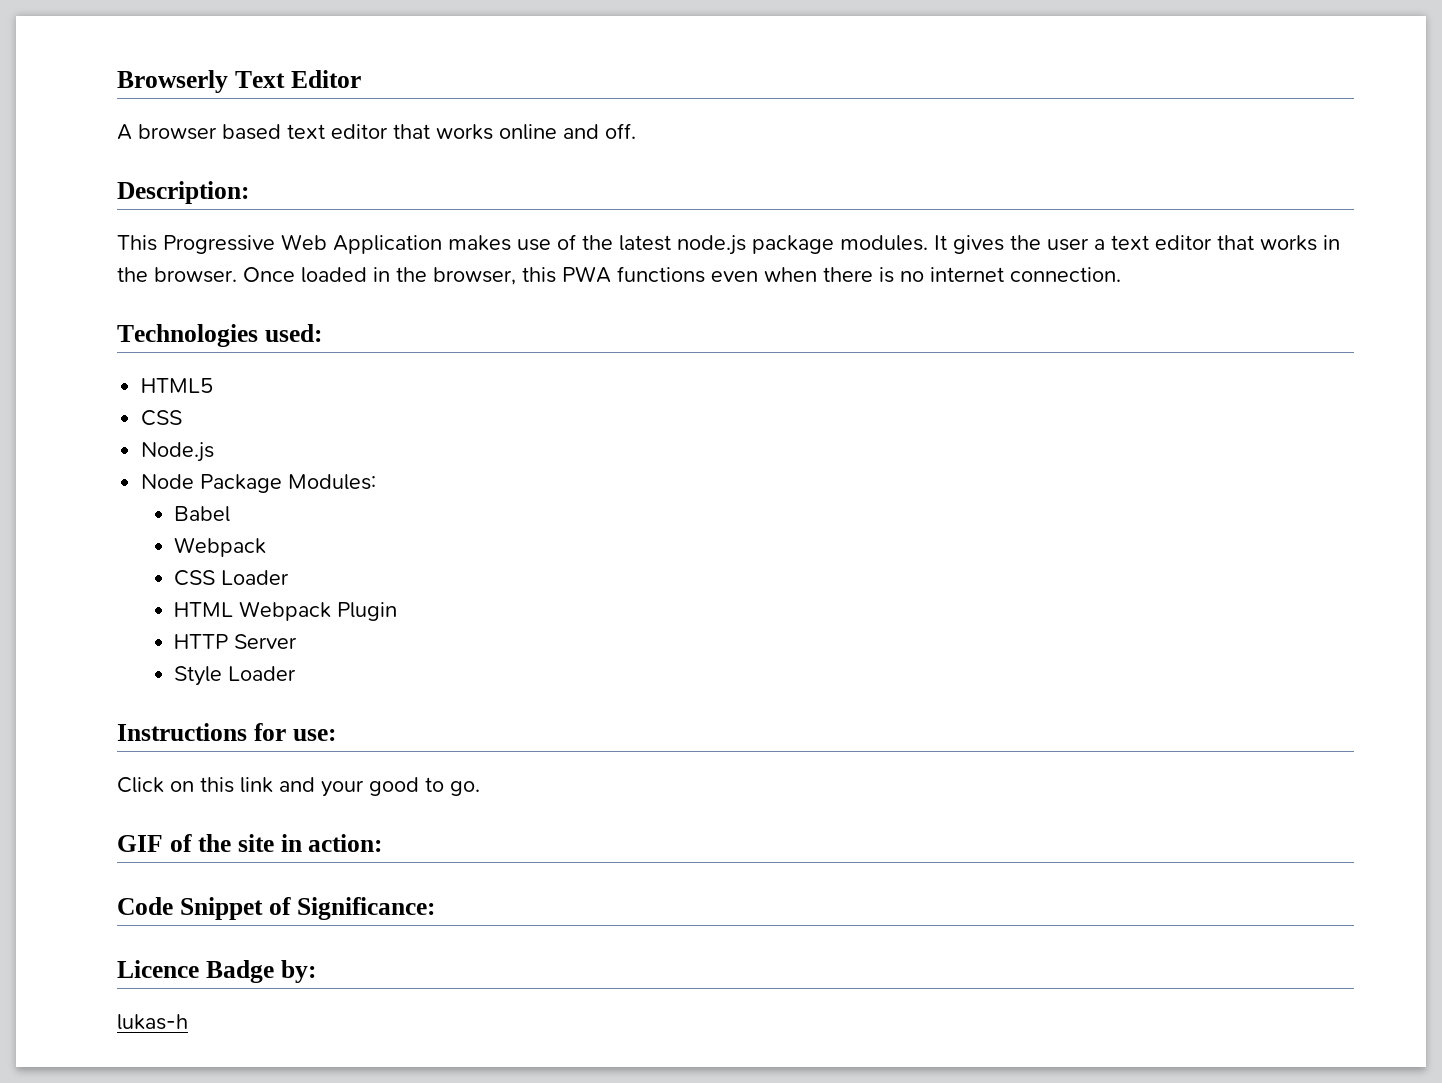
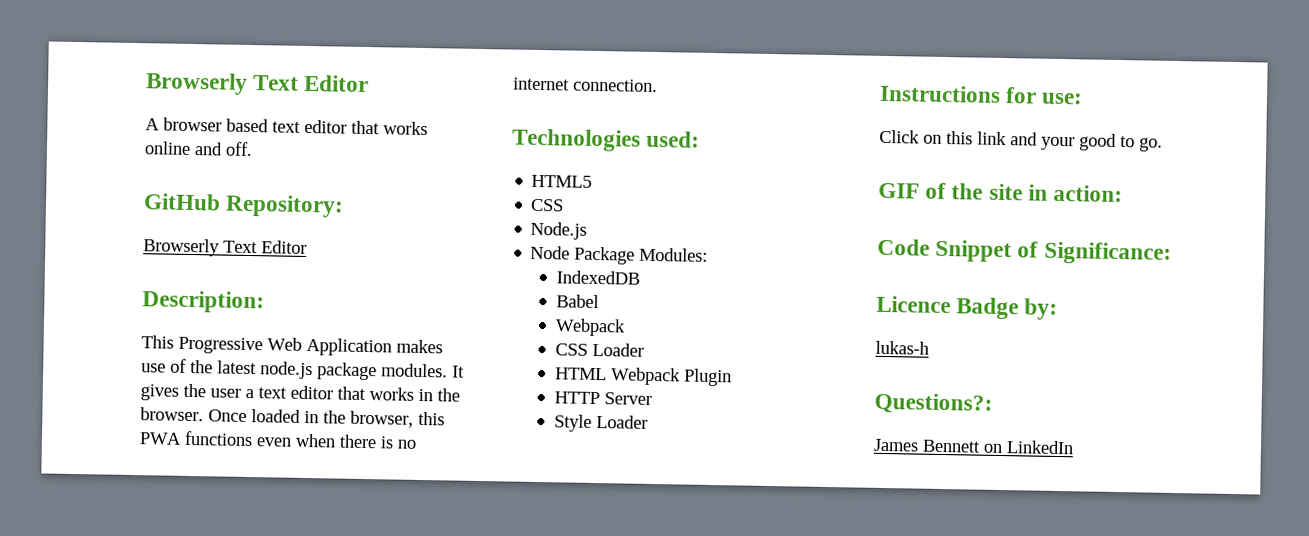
(636, 131) none -> [143,193,345,218] [143,238,307,257] // GitHub Repository: // Browserly Text Editor
(377, 482) none -> [555,270,640,285] // IndexedDB
(188, 1022) none -> [874,392,993,415] [873,438,1074,455] // Questions?: // James Bennett on LinkedIn

